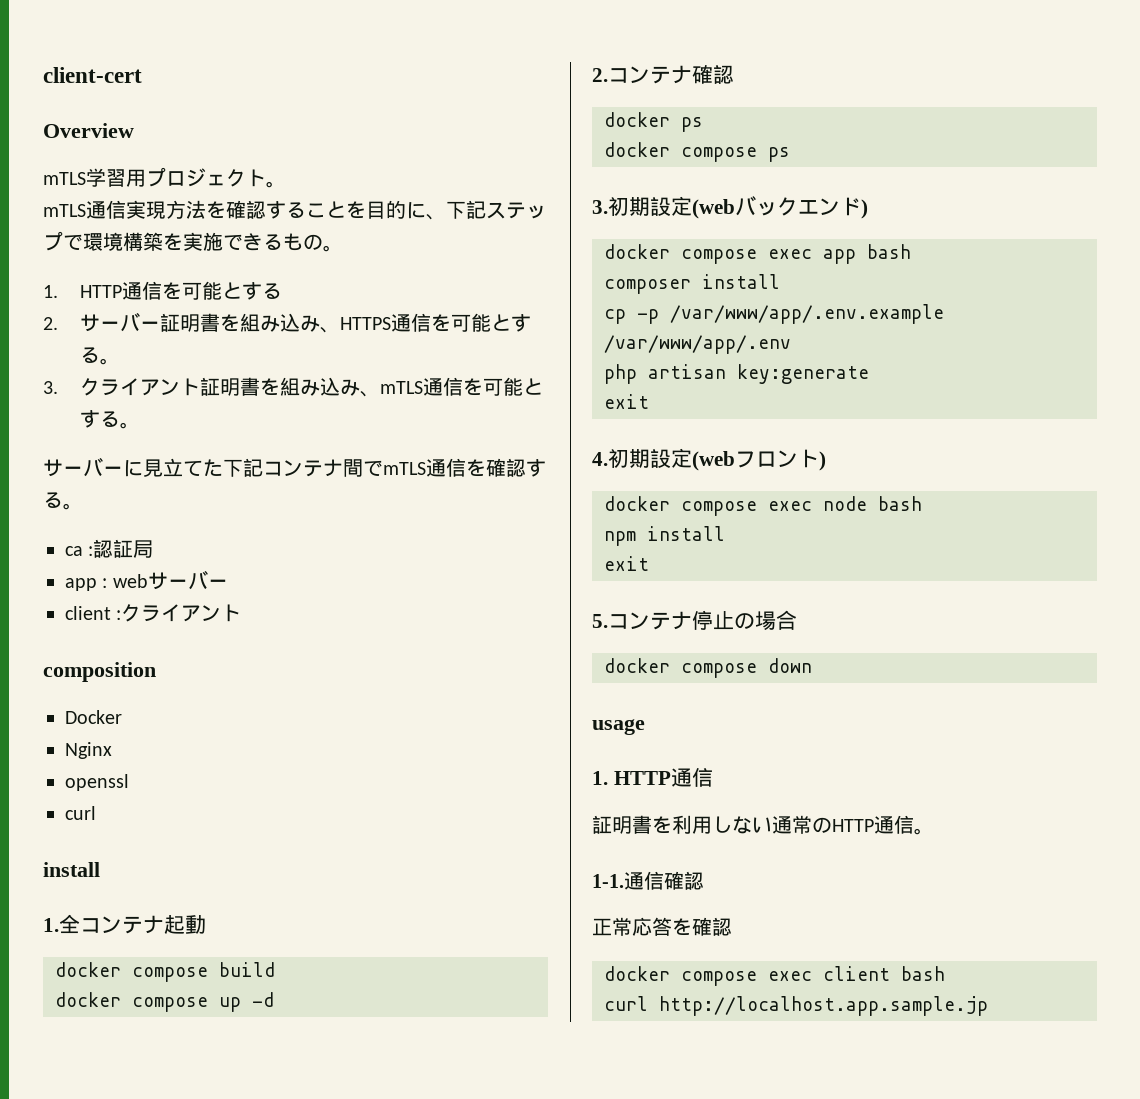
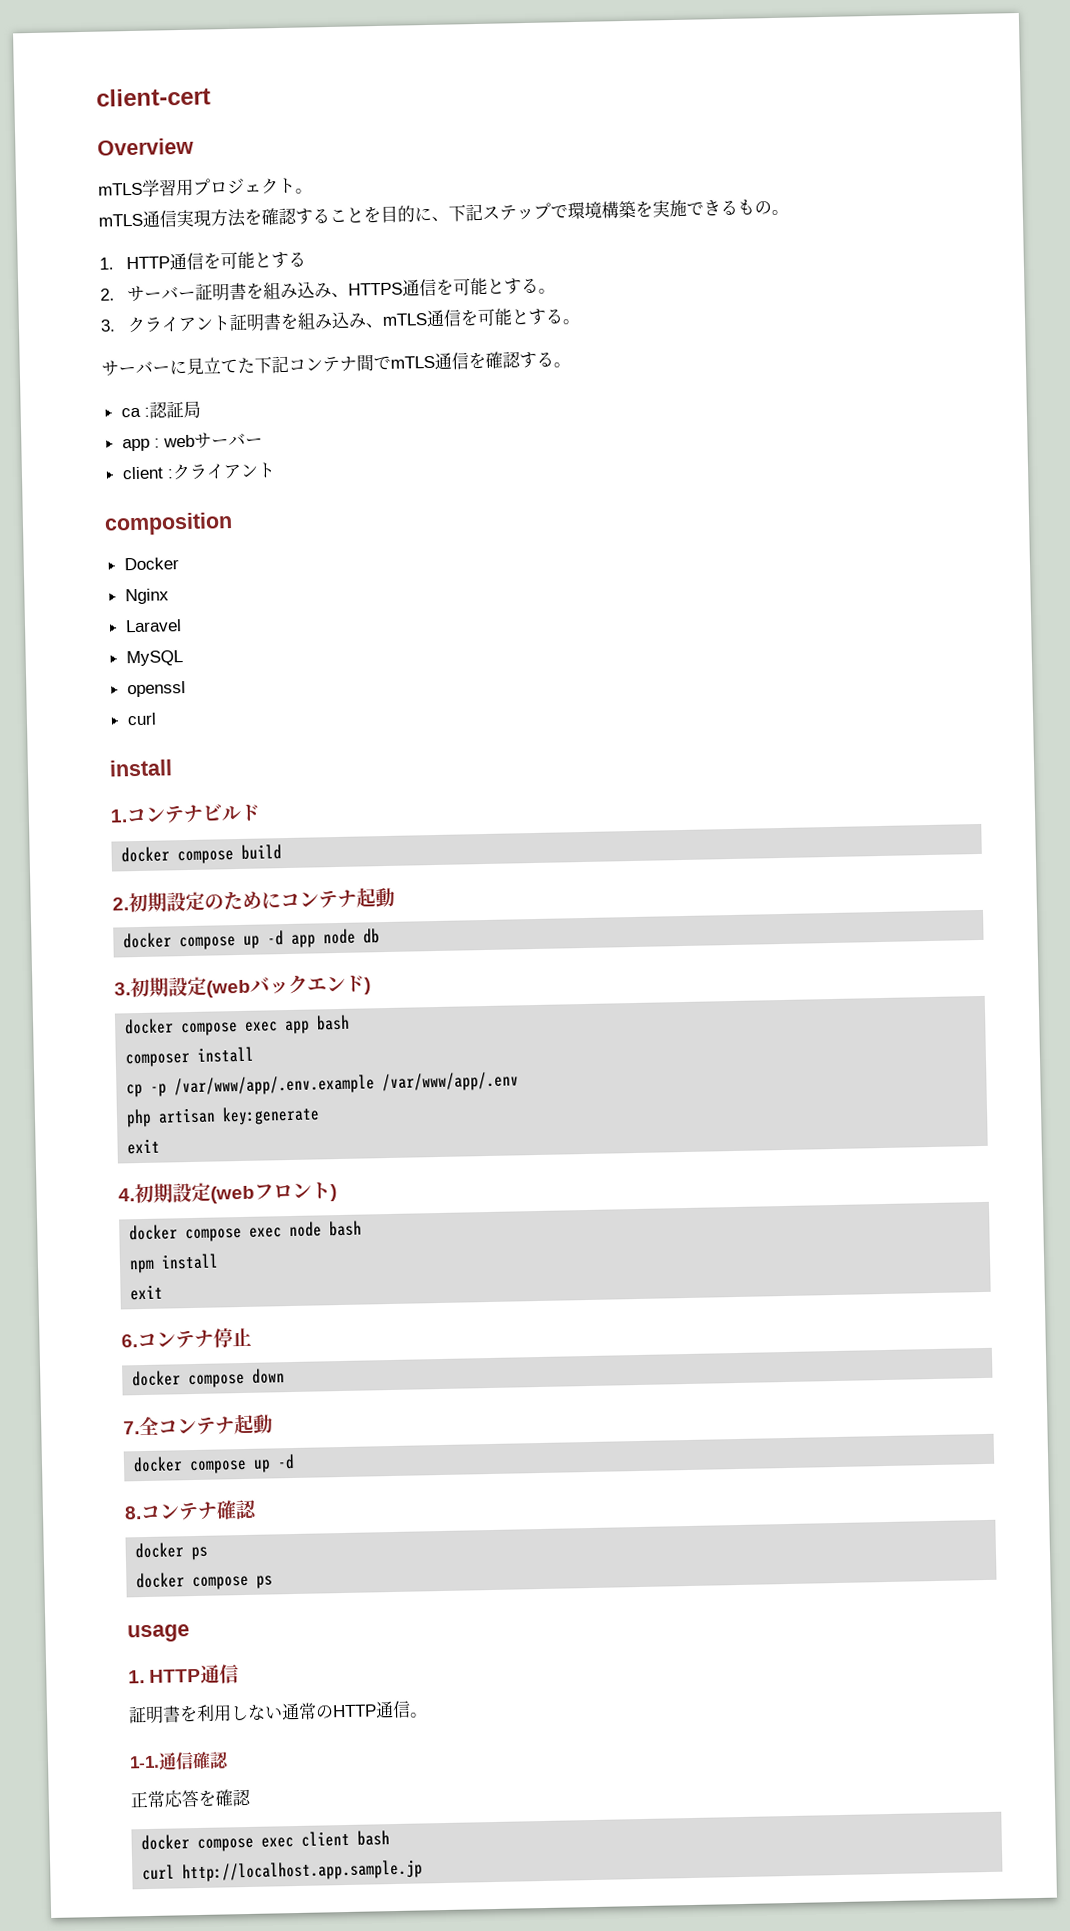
(112, 750) none -> [124,619,182,633] [125,650,183,667] // Laravel // MySQL
[59,914,206,935] [55,962,275,982] [55,992,274,1012] [592,65,734,84] [604,112,703,132] [604,142,790,162] 全コンテナ起動 // docker compose build // docker compose up -d // 2.コンテナ確認 // docker ps // docker compose ps -> [126,804,261,824] [121,844,283,865] [112,887,395,913] [123,928,381,951] コンテナビルド // docker compose build // 2.初期設定のためにコンテナ起動 // docker compose up -d app node db
[592,614,608,628] 5. -> [121,1334,138,1348] 6.
[734,610,797,631] の場合 -> (252, 1337) none
(812, 665) none -> [123,1413,273,1436] [133,1453,296,1475] [124,1499,258,1521] [135,1542,209,1561] [136,1572,274,1591] // 7.全コンテナ起動 // docker compose up -d // 8.コンテナ確認 // docker ps // docker compose ps

